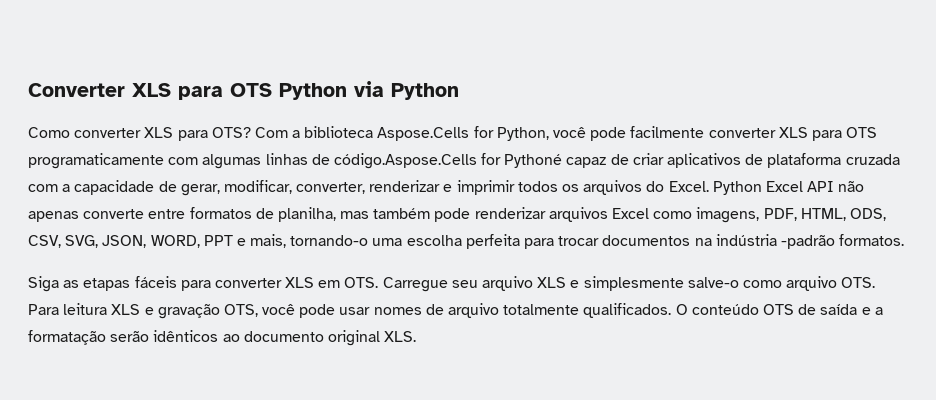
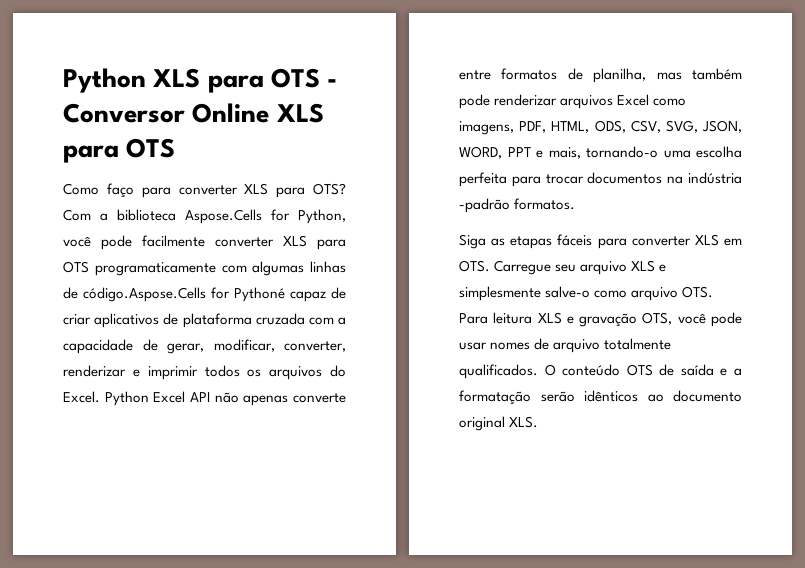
[28,81,459,100] Converter XLS para OTS Python via Python -> [63,68,338,93] [63,103,324,123] [63,138,176,163] Python XLS para OTS - Conversor Online XLS para OTS
(70, 132) none -> [106,183,171,198] faço para

